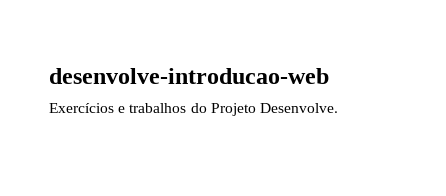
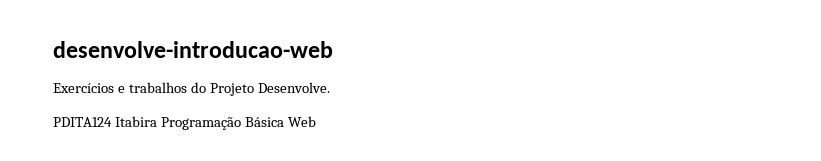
(338, 108) none -> [53,116,316,130] // PDITA124 Itabira Programação Básica Web

